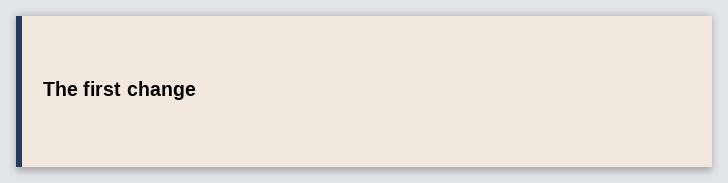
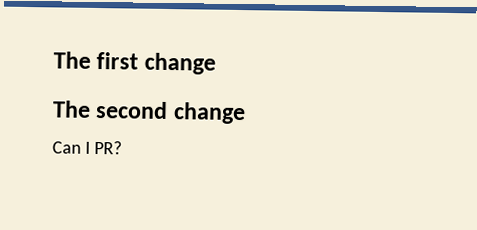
(196, 90) none -> [52,100,246,125] [52,140,123,155] // The second change // Can I PR?

